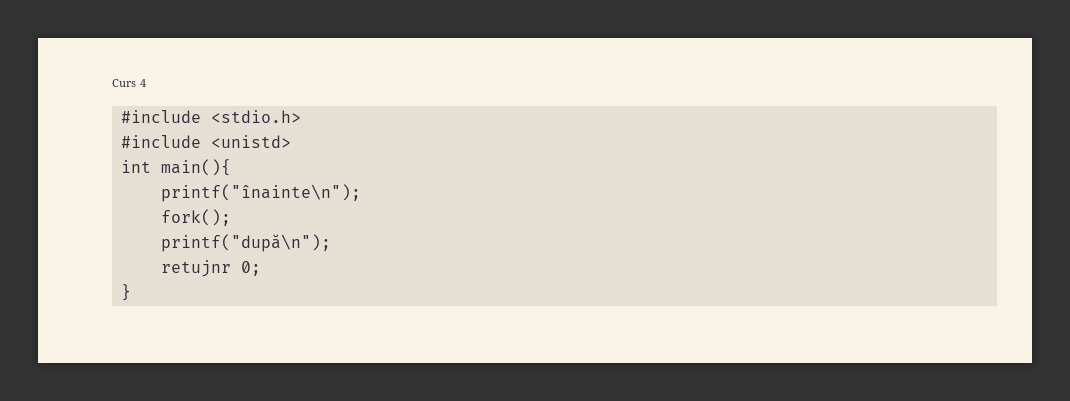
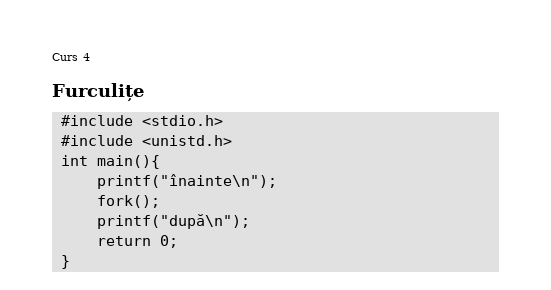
(147, 83) none -> [52,83,144,102] // Furculițe
[211,135,292,148] <unistd> -> [142,135,232,146] <unistd.h>
[161,260,232,277] retujnr -> [97,236,151,246] return

